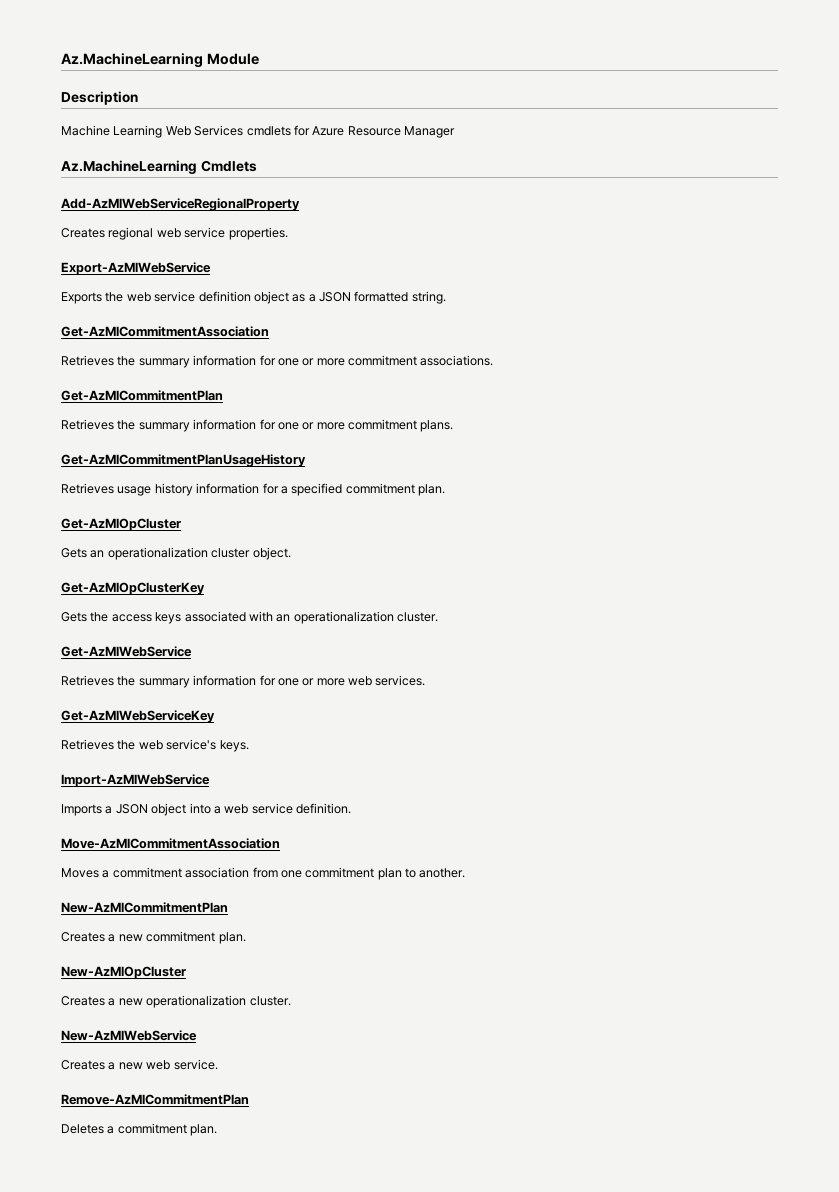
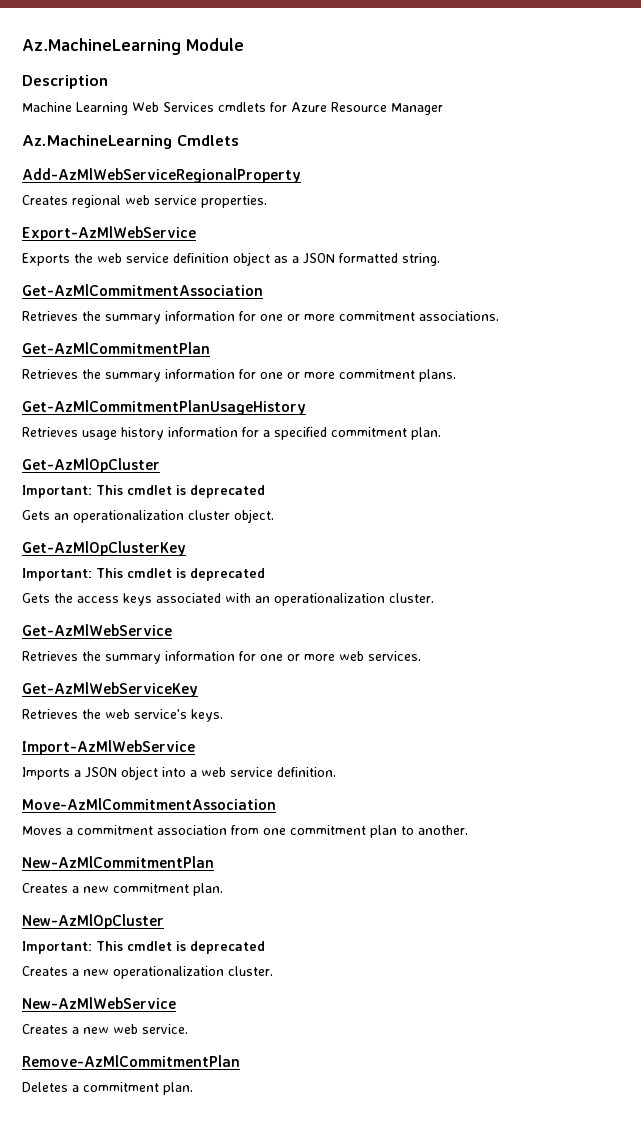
(181, 524) none -> [22,485,265,498] // Important: This cmdlet is deprecated
(205, 588) none -> [22,568,265,581] // Important: This cmdlet is deprecated
(186, 972) none -> [22,941,265,954] // Important: This cmdlet is deprecated

